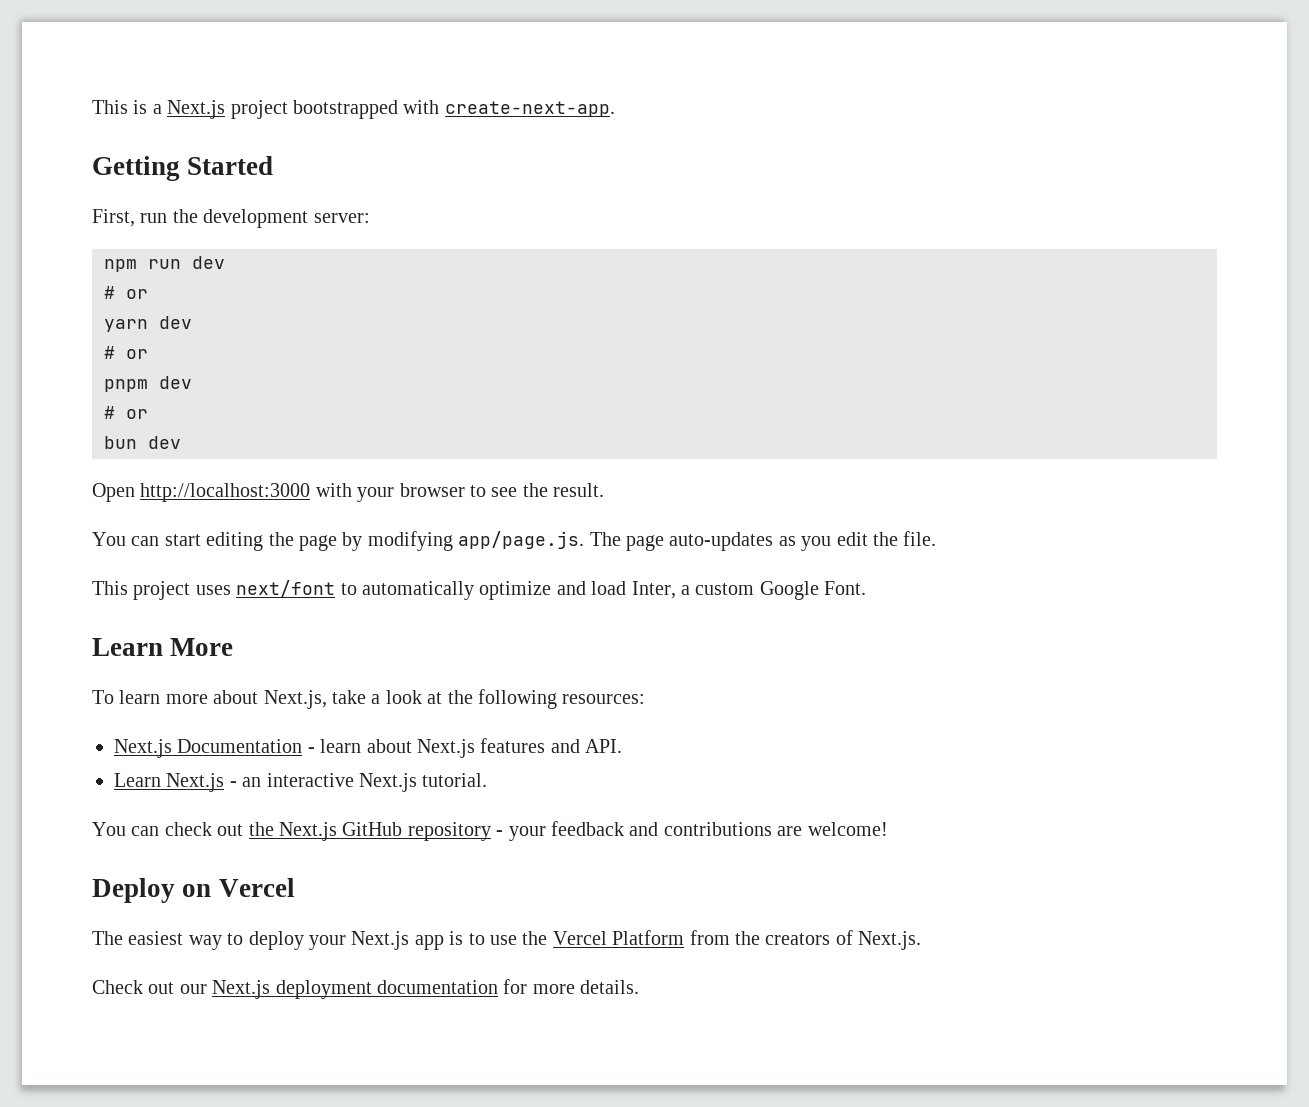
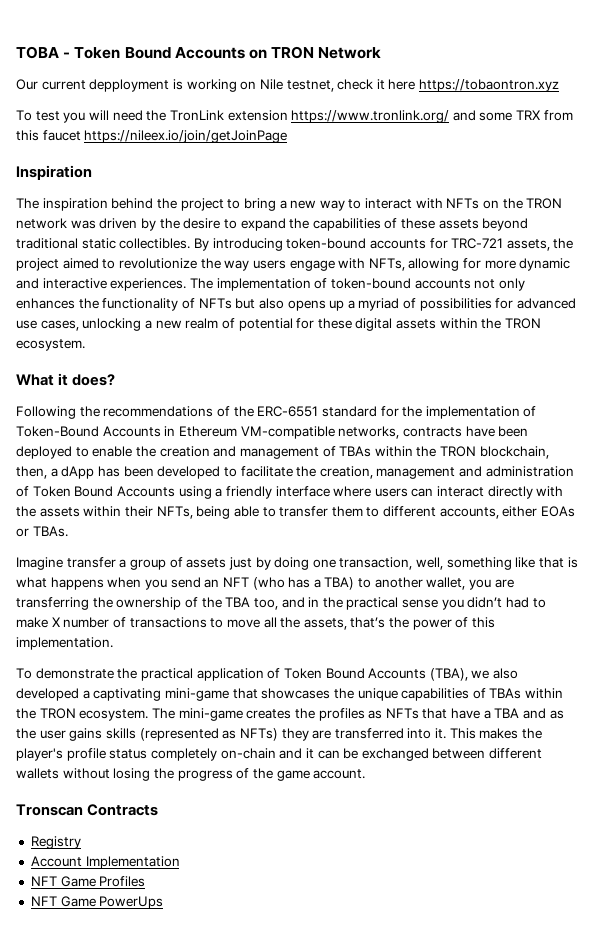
[92,100,615,119] [92,156,274,181] [92,209,370,228] [104,256,225,272] [104,286,148,299] [104,316,192,332] [104,346,148,359] [104,376,192,392] [104,406,148,419] [104,436,181,449] [92,483,605,502] [92,531,937,551] [92,580,867,600] [92,638,234,656] [92,689,646,709] [114,738,623,758] [114,773,488,792] [92,821,888,841] [92,878,295,903] [92,930,922,950] [92,979,640,999] This is a Next.js project bootstrapped with create-next-app. // Getting Started // First, run the development server: // npm run dev // # or // yarn dev // # or // pnpm dev // # or // bun dev // Open http://localhost:3000 with your browser to see the result. // You can start editing the page by modifying app/page.js. The page auto-updates as you edit the file. // This project uses next/font to automatically optimize and load Inter, a custom Google Font. // Learn More // To learn more about Next.js, take a look at the following resources: // Next.js Documentation - learn about Next.js features and API. // Learn Next.js - an interactive Next.js tutorial. // You can check out the Next.js GitHub repository - your feedback and contributions are welcome! // Deploy on Vercel // The easiest way to deploy your Next.js app is to use the Vercel Platform from the creators of Next.js. // Check out our Next.js deployment documentation for more details. -> [16,46,382,59] [16,79,560,92] [16,110,573,123] [16,130,288,143] [16,165,92,180] [16,198,563,211] [16,218,529,231] [16,238,574,251] [16,258,571,271] [16,278,525,291] [16,298,577,311] [16,318,542,331] [16,339,85,351] [16,373,116,386] [16,406,537,419] [16,426,529,439] [16,446,549,459] [16,466,574,479] [16,486,564,499] [16,506,576,519] [16,526,68,537] [16,557,578,570] [16,577,514,590] [16,597,546,610] [16,617,496,630] [16,637,113,650] [16,668,519,681] [16,688,564,701] [16,708,564,721] [16,728,543,741] [16,748,543,761] [16,768,366,781] [16,804,159,816] [30,836,81,849] [30,856,180,869] [30,876,146,887] [30,896,164,909] TOBA - Token Bound Accounts on TRON Network // Our current depployment is working on Nile testnet, check it here https://tobaontron.xyz // To test you will need the TronLink extension https://www.tronlink.org/ and some TRX from this faucet https://nileex.io/join/getJoinPage // Inspiration // The inspiration behind the project to bring a new way to interact with NFTs on the TRON network was driven by the desire to expand the capabilities of these assets beyond traditional static collectibles. By introducing token-bound accounts for TRC-721 assets, the project aimed to revolutionize the way users engage with NFTs, allowing for more dynamic and interactive experiences. The implementation of token-bound accounts not only enhances the functionality of NFTs but also opens up a myriad of possibilities for advanced use cases, unlocking a new realm of potential for these digital assets within the TRON ecosystem. // What it does? // Following the recommendations of the ERC-6551 standard for the implementation of Token-Bound Accounts in Ethereum VM-compatible networks, contracts have been deployed to enable the creation and management of TBAs within the TRON blockchain, then, a dApp has been developed to facilitate the creation, management and administration of Token Bound Accounts using a friendly interface where users can interact directly with the assets within their NFTs, being able to transfer them to different accounts, either EOAs or TBAs. // Imagine transfer a group of assets just by doing one transaction, well, something like that is what happens when you send an NFT (who has a TBA) to another wallet, you are transferring the ownership of the TBA too, and in the practical sense you didn’t had to make X number of transactions to move all the assets, that’s the power of this implementation. // To demonstrate the practical application of Token Bound Accounts (TBA), we also developed a captivating mini-game that showcases the unique capabilities of TBAs within the TRON ecosystem. The mini-game creates the profiles as NFTs that have a TBA and as the user gains skills (represented as NFTs) they are transferred into it. This makes the player's profile status completely on-chain and it can be exchanged between different wallets without losing the progress of the game account. // Tronscan Contracts // Registry // Account Implementation // NFT Game Profiles // NFT Game PowerUps

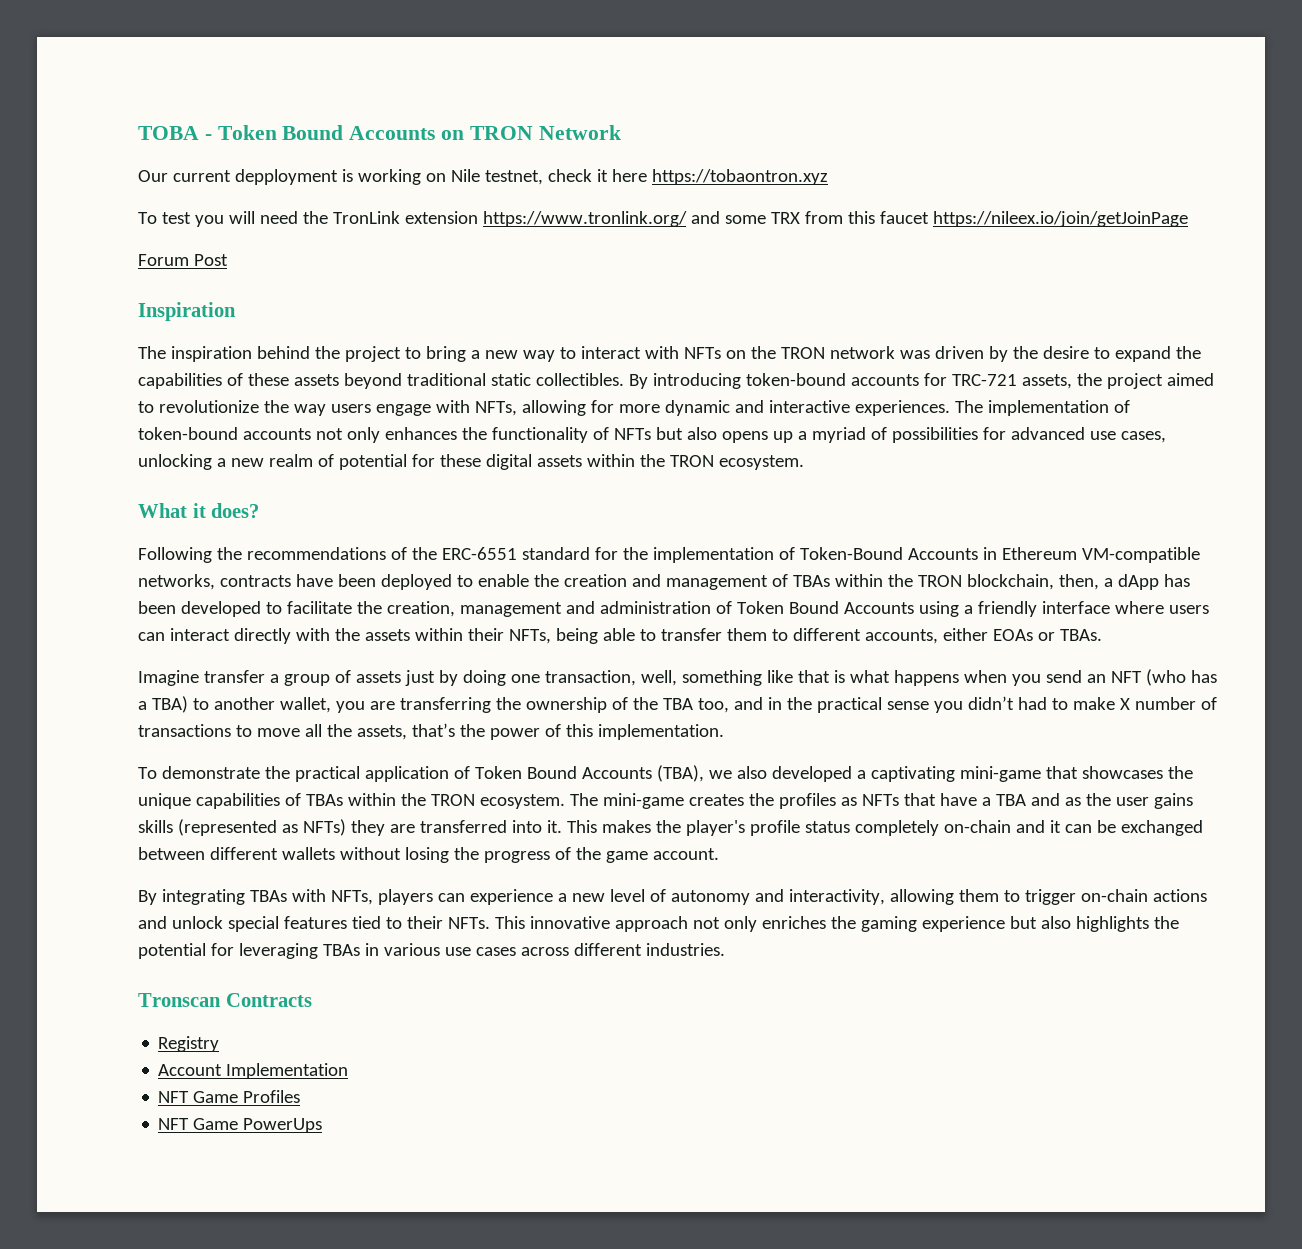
(288, 136) none -> [138,254,228,266] // Forum Post
(366, 774) none -> [138,889,1207,905] [138,916,1179,932] [138,943,725,959] // By integrating TBAs with NFTs, players can experience a new level of autonomy and interactivity, allowing them to trigger on-chain actions and unlock special features tied to their NFTs. This innovative approach not only enriches the gaming experience but also highlights the potential for leveraging TBAs in various use cases across different industries.

